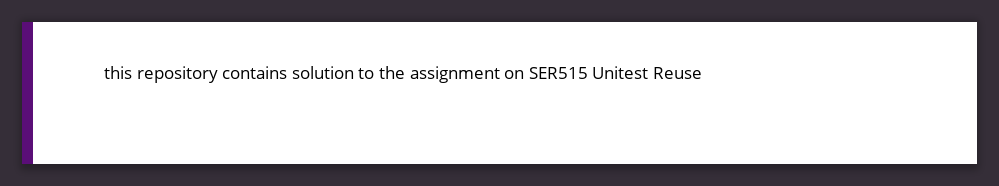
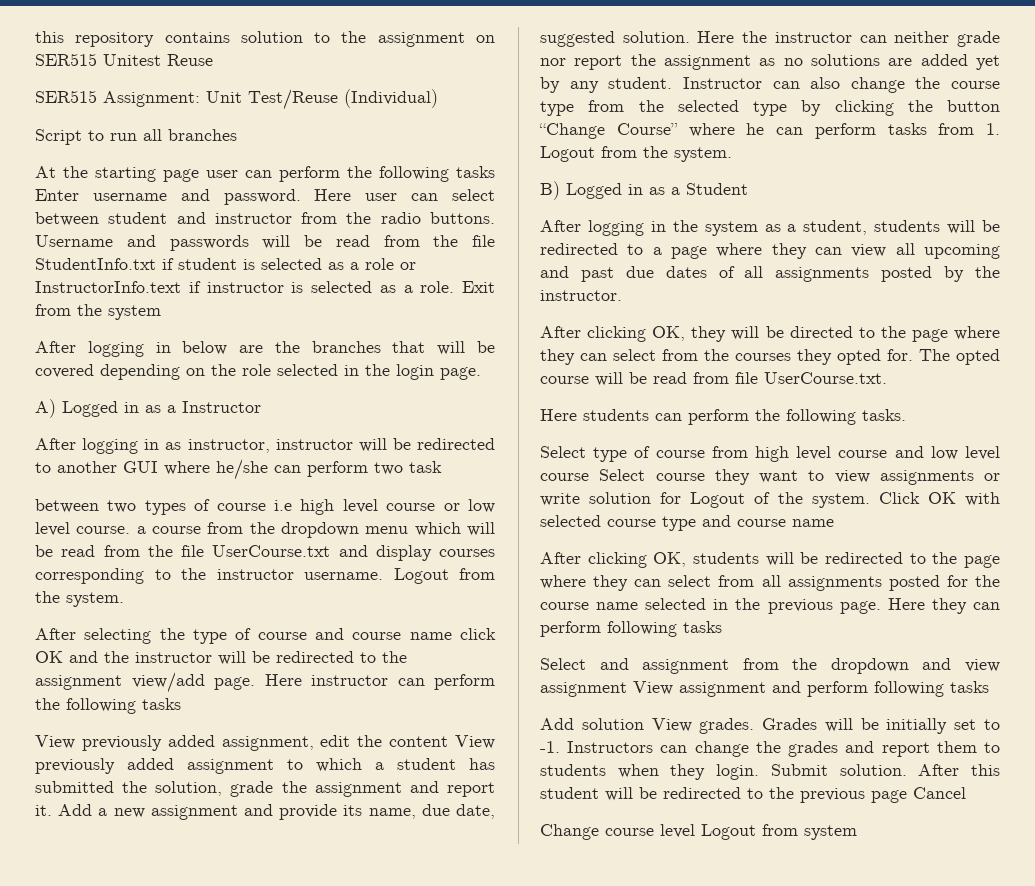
(702, 73) none -> [35,89,438,110] [35,129,237,145] [35,166,495,182] [35,189,495,205] [35,212,495,226] [35,235,495,251] [35,258,416,270] [35,281,495,293] [35,304,161,320] [35,341,495,357] [35,364,481,380] [35,399,261,418] [35,438,495,454] [35,459,442,480] [35,499,495,515] [35,522,495,538] [35,545,495,561] [35,568,495,584] [35,591,124,607] [35,628,496,644] [35,651,407,665] [35,672,495,693] [35,698,181,714] [35,735,495,751] [35,758,495,774] [35,781,496,797] [35,804,495,820] [540,31,1000,47] [540,54,1000,70] [540,77,1000,93] [540,100,1000,116] [539,123,1000,139] [540,146,732,162] [540,181,748,200] [540,220,1000,236] [540,243,1000,259] [540,266,1000,282] [540,290,622,301] [540,326,1000,342] [540,349,1000,365] [540,372,887,386] [540,409,906,425] [540,446,1000,462] [540,469,1000,485] [540,492,1000,508] [540,515,834,531] [540,552,1000,568] [540,575,1000,591] [540,598,1000,614] [540,621,722,637] [540,658,1000,674] [540,681,989,697] [540,718,1000,734] [540,741,1000,757] [540,764,1000,780] [540,787,966,803] [540,824,857,840] // SER515 Assignment: Unit Test/Reuse (Individual) // Script to run all branches // At the starting page user can perform the following tasks Enter username and password. Here user can select between student and instructor from the radio buttons. Username and passwords will be read from the file StudentInfo.txt if student is selected as a role or InstructorInfo.text if instructor is selected as a role. Exit from the system // After logging in below are the branches that will be covered depending on the role selected in the login page. // A) Logged in as a Instructor // After logging in as instructor, instructor will be redirected to another GUI where he/she can perform two task // between two types of course i.e high level course or low level course. a course from the dropdown menu which will be read from the file UserCourse.txt and display courses corresponding to the instructor username. Logout from the system. // After selecting the type of course and course name click OK and the instructor will be redirected to the assignment view/add page. Here instructor can perform the following tasks // View previously added assignment, edit the content View previously added assignment to which a student has submitted the solution, grade the assignment and report it. Add a new assignment and provide its name, due date, suggested solution. Here the instructor can neither grade nor report the assignment as no solutions are added yet by any student. Instructor can also change the course type from the selected type by clicking the button “Change Course” where he can perform tasks from 1. Logout from the system. // B) Logged in as a Student // After logging in the system as a student, students will be redirected to a page where they can view all upcoming and past due dates of all assignments posted by the instructor. // After clicking OK, they will be directed to the page where they can select from the courses they opted for. The opted course will be read from file UserCourse.txt. // Here students can perform the following tasks. // Select type of course from high level course and low level course Select course they want to view assignments or write solution for Logout of the system. Click OK with selected course type and course name // After clicking OK, students will be redirected to the page where they can select from all assignments posted for the course name selected in the previous page. Here they can perform following tasks // Select and assignment from the dropdown and view assignment View assignment and perform following tasks // Add solution View grades. Grades will be initially set to -1. Instructors can change the grades and report them to students when they login. Submit solution. After this student will be redirected to the previous page Cancel // Change course level Logout from system

